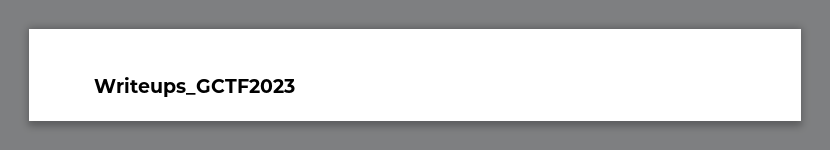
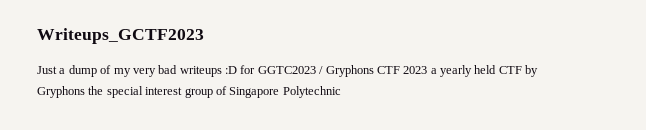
(295, 87) none -> [37,65,539,77] [37,86,341,98] // Just a dump of my very bad writeups :D for GGTC2023 / Gryphons CTF 2023 a yearly held CTF by Gryphons the special interest group of Singapore Polytechnic

